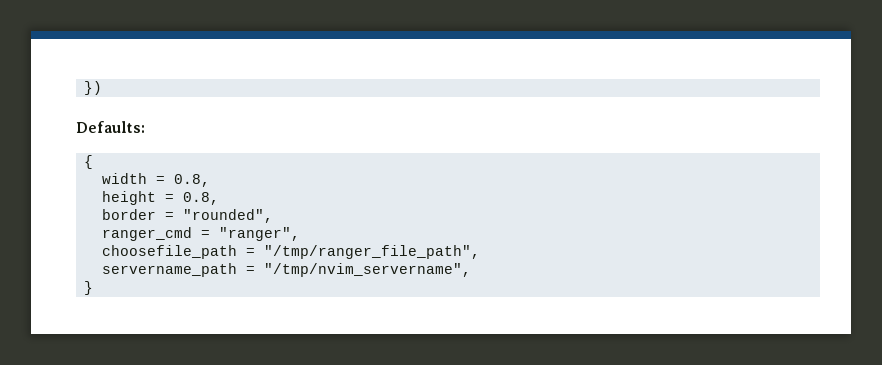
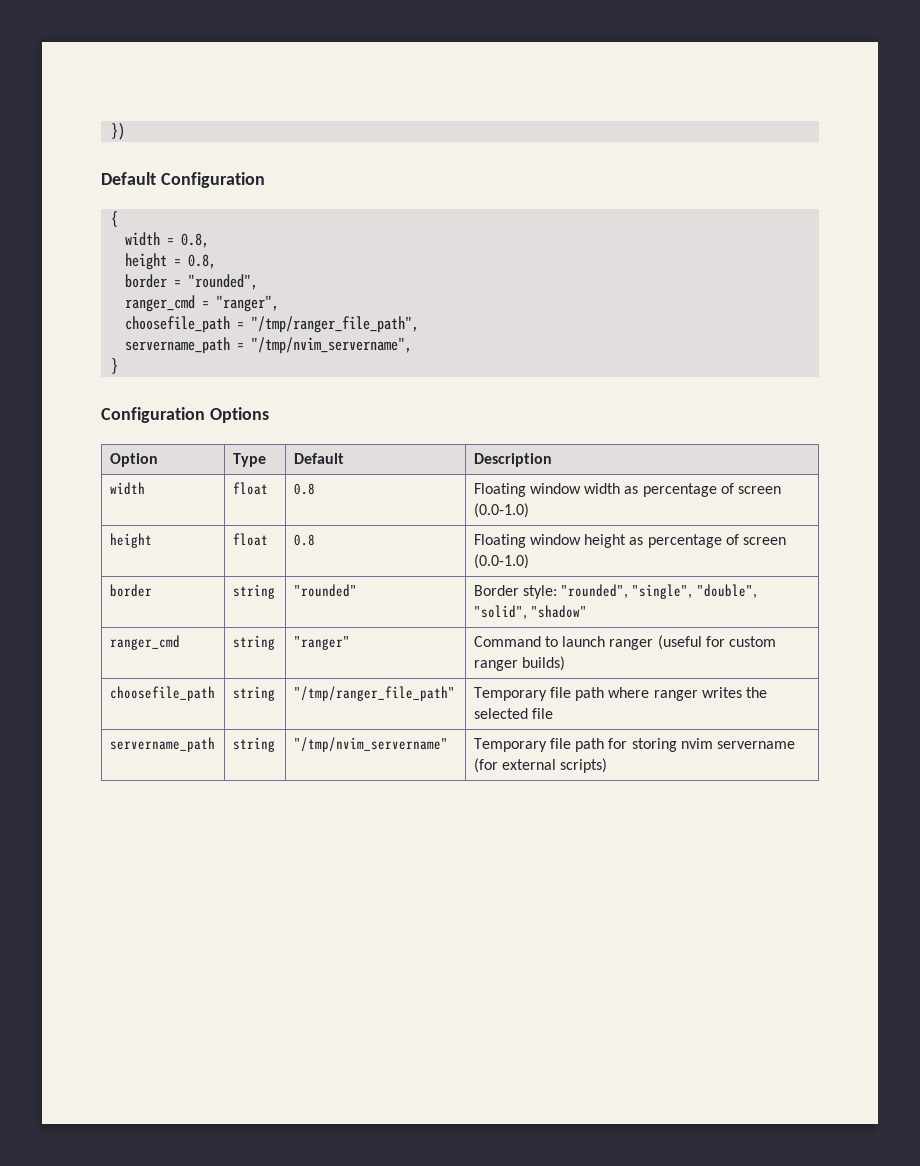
[76,121,145,133] Defaults: -> [101,172,265,188] Default Configuration
(94, 288) none -> [101,407,269,423] [109,453,158,467] [232,453,266,467] [293,453,344,464] [473,453,552,467] [109,482,145,495] [232,482,268,495] [293,483,315,495] [473,483,782,497] [473,503,529,518] [109,533,152,548] [232,533,268,546] [293,534,315,546] [473,534,787,548] [473,554,529,569] [109,584,152,597] [232,584,275,599] [293,584,357,597] [473,584,757,599] [473,605,588,620] [109,635,180,650] [232,635,275,650] [293,636,350,650] [473,635,777,650] [473,656,566,671] [109,686,215,701] [232,686,275,701] [293,686,455,701] [473,687,768,701] [473,708,554,719] [109,737,215,752] [232,737,275,752] [293,737,448,752] [473,738,796,752] [473,758,608,773] // Configuration Options // Option | Type | Default | Description // width | float | 0.8 | Floating window width as percentage of screen (0.0-1.0) // height | float | 0.8 | Floating window height as percentage of screen (0.0-1.0) // border | string | "rounded" | Border style: "rounded", "single", "double", "solid", "shadow" // ranger_cmd | string | "ranger" | Command to launch ranger (useful for custom ranger builds) // choosefile_path | string | "/tmp/ranger_file_path" | Temporary file path where ranger writes the selected file // servername_path | string | "/tmp/nvim_servername" | Temporary file path for storing nvim servername (for external scripts)

